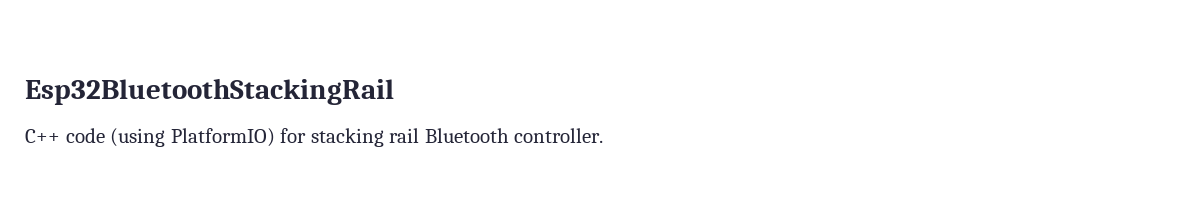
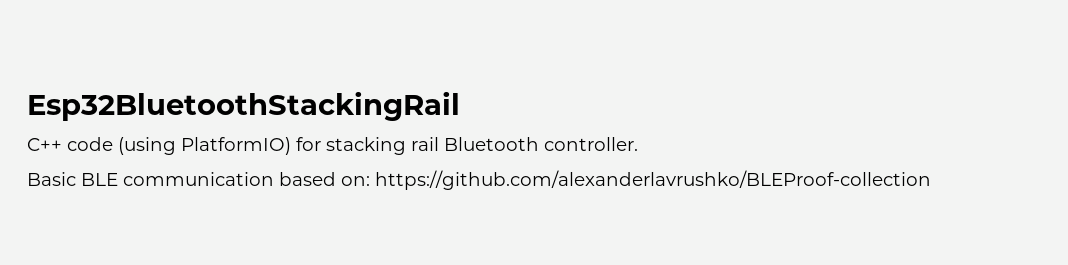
(604, 135) none -> [27,170,931,190] // Basic BLE communication based on: https://github.com/alexanderlavrushko/BLEProof-collection

